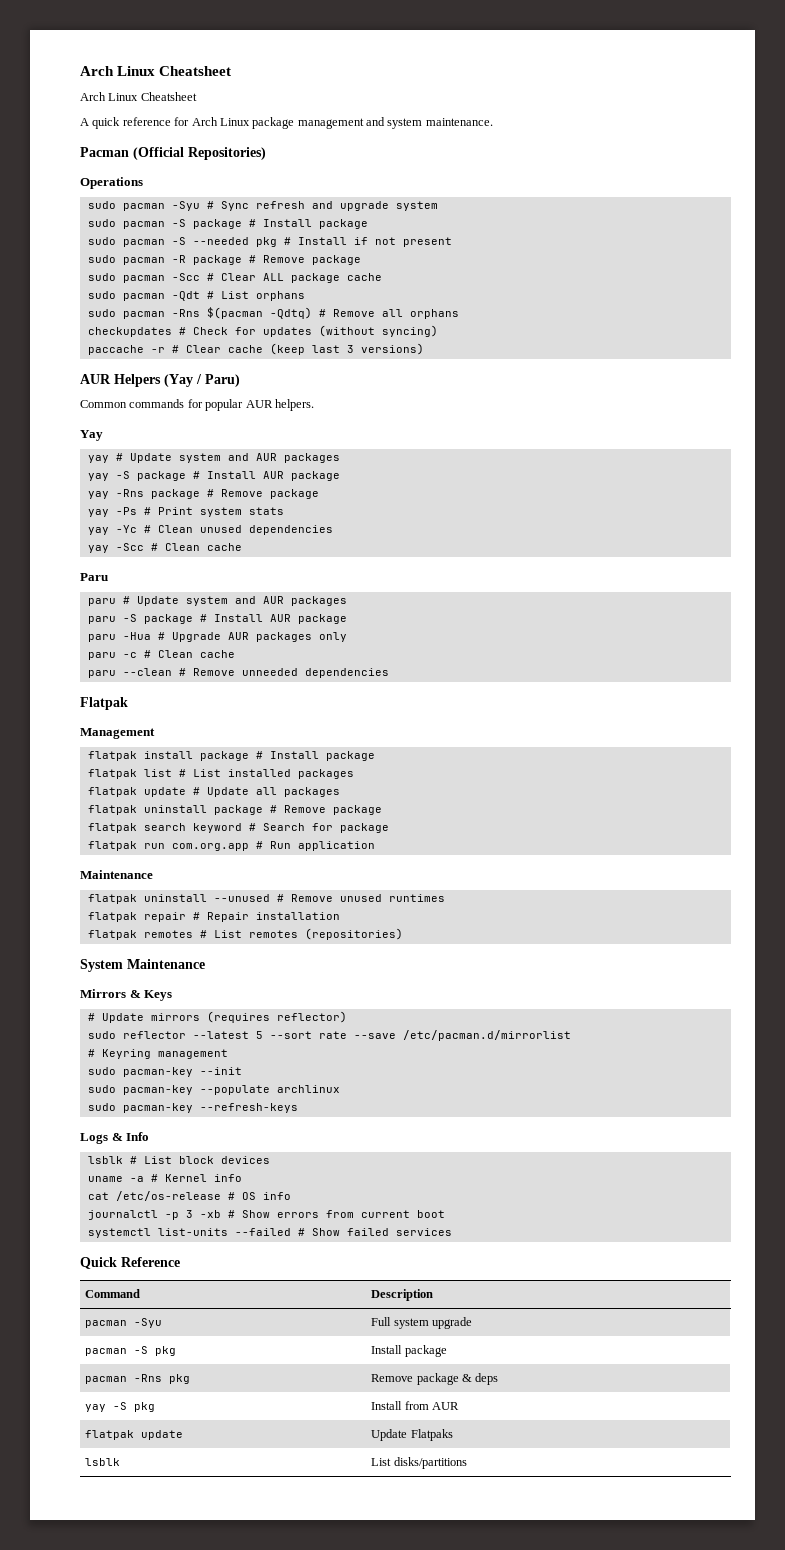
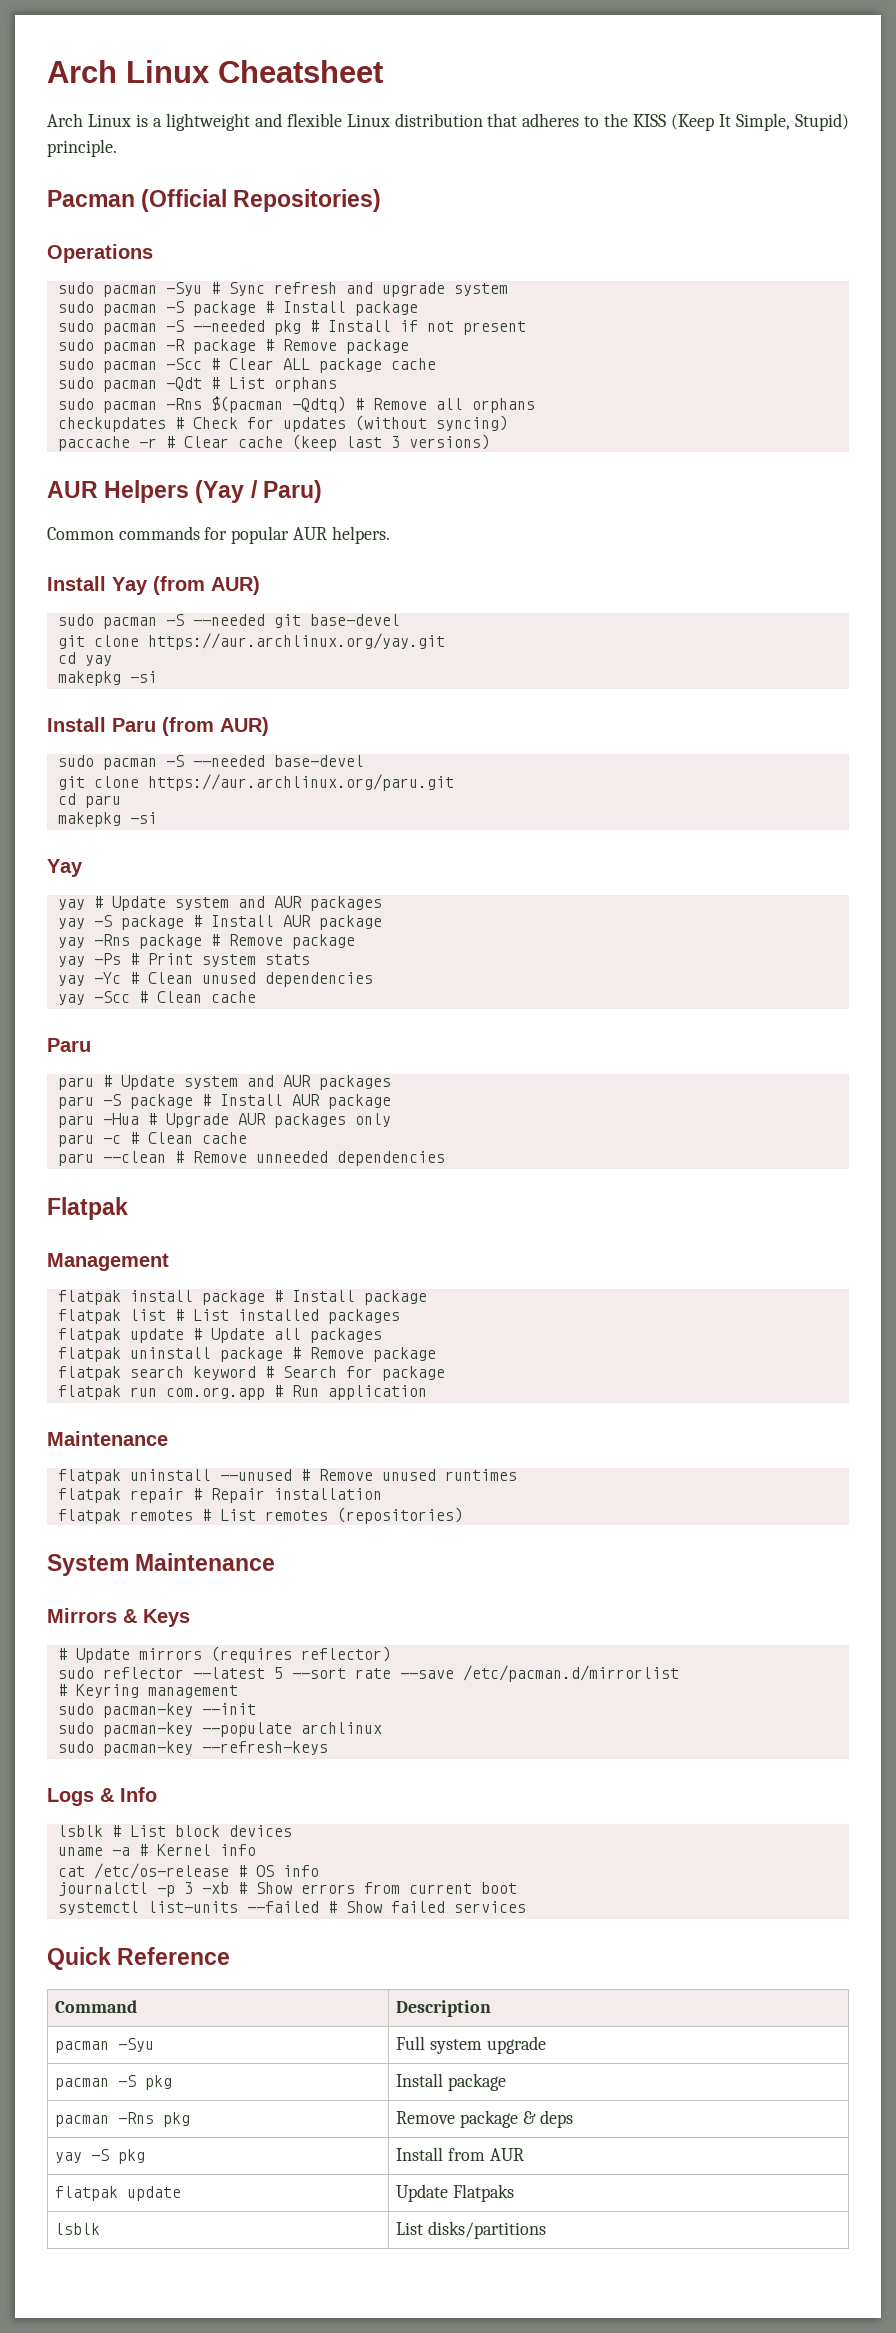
[140,92,197,101] [80,117,493,129] Cheatsheet // A quick reference for Arch Linux package management and system maintenance. -> [135,113,850,131] [47,139,117,157] is a lightweight and flexible Linux distribution that adheres to the KISS (Keep It Simple, Stupid) principle.
(314, 405) none -> [47,576,260,595] [57,614,400,629] [57,633,445,650] [57,652,112,666] [57,671,157,686] [47,717,269,736] [57,755,364,770] [57,774,454,791] [57,793,121,808] [57,812,157,827] // Install Yay (from AUR) // sudo pacman -S --needed git base-devel // git clone https://aur.archlinux.org/yay.git // cd yay // makepkg -si // Install Paru (from AUR) // sudo pacman -S --needed base-devel // git clone https://aur.archlinux.org/paru.git // cd paru // makepkg -si

